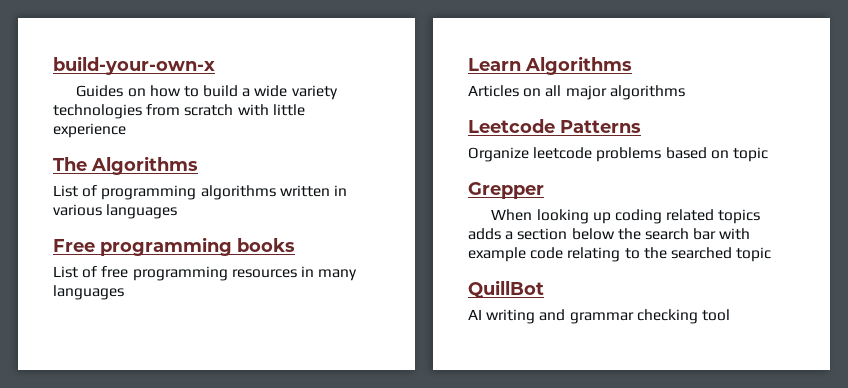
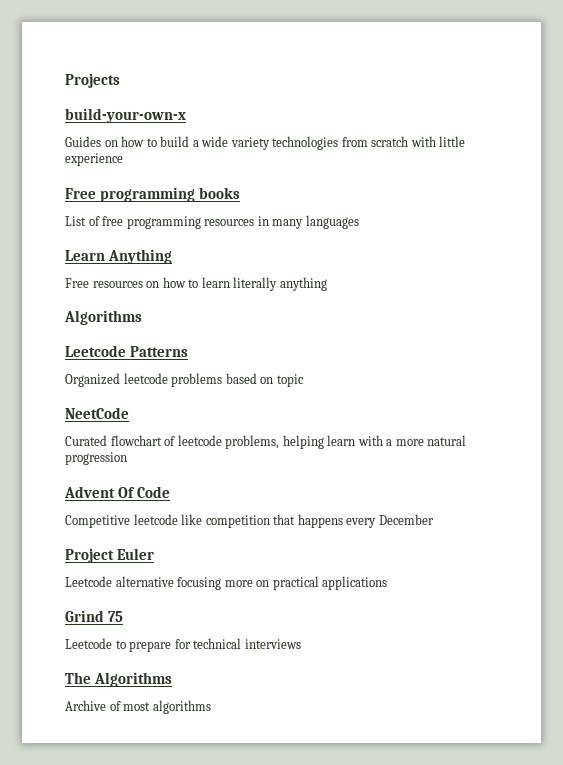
(53, 65) none -> [65,73,120,88] Projects //
[53,156,198,175] [53,185,347,200] [53,204,178,219] // The Algorithms // List of programming algorithms written in various languages -> (123, 159) none
[525,56,632,75] [468,85,685,100] Algorithms // Articles on all major algorithms -> [108,249,173,264] [65,277,327,291] [64,310,142,325] Anything // Free resources on how to learn literally anything // Algorithms
[468,147,529,162] Organize -> [65,373,120,387] Organized
[468,182,544,199] [491,209,761,224] [468,228,751,240] [468,247,772,262] [468,280,544,298] [468,309,730,324] Grepper // When looking up coding related topics adds a section below the search bar with example code relating to the searched topic // QuillBot // AI writing and grammar checking tool -> [65,407,129,419] [65,435,467,449] [65,452,127,465] [64,486,171,498] [65,514,434,528] [65,548,155,563] [65,576,388,590] [65,610,124,622] [65,638,301,652] [65,672,173,687] [65,700,211,714] NeetCode // Curated flowchart of leetcode problems, helping learn with a more natural progression // Advent Of Code // Competitive leetcode like competition that happens every December // Project Euler // Leetcode alternative focusing more on practical applications // Grind 75 // Leetcode to prepare for technical interviews // The Algorithms // Archive of most algorithms

